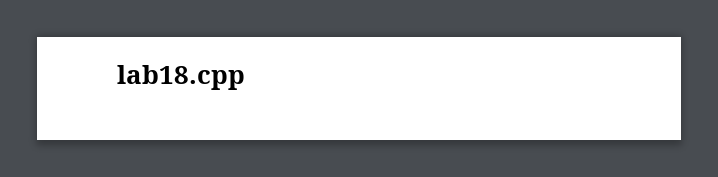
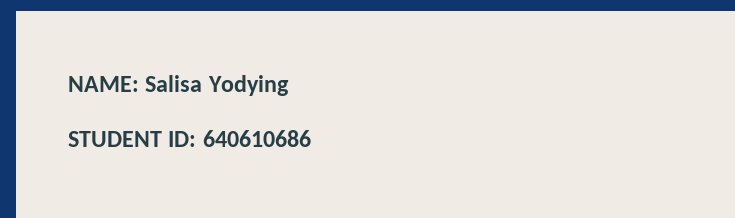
[117,65,245,90] lab18.cpp -> [68,75,289,96] [68,130,311,147] NAME: Salisa Yodying // STUDENT ID: 640610686

